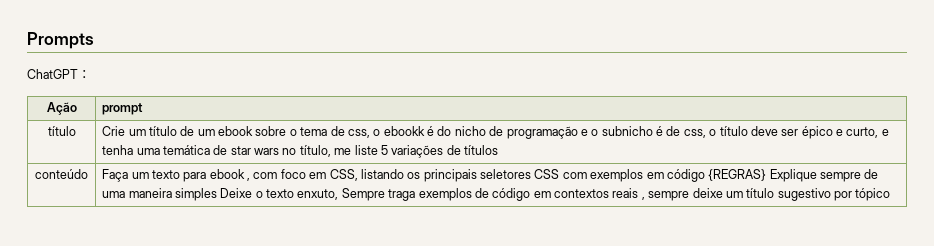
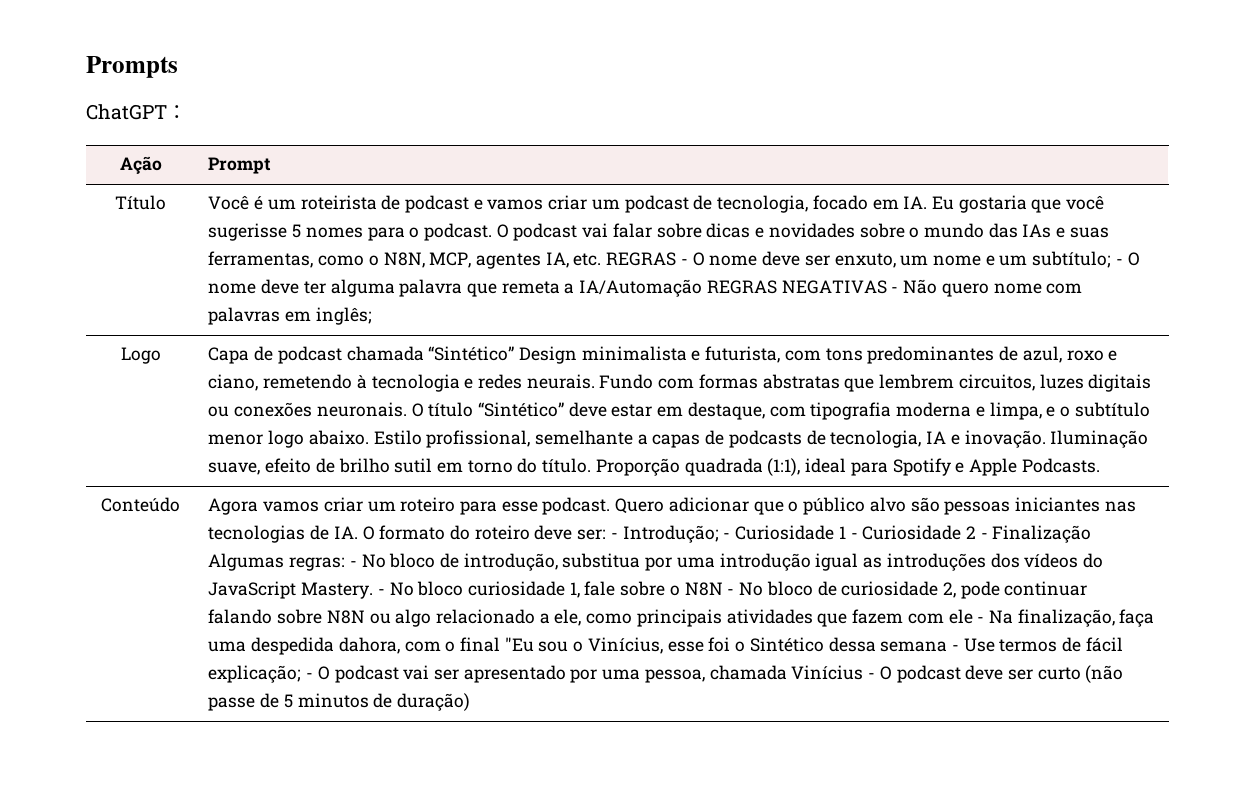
[102,103,144,115] [47,126,76,136] [102,126,889,139] [102,145,499,158] [35,169,88,179] [102,169,879,182] [102,188,891,201] prompt // título | Crie um título de um ebook sobre o tema de css, o ebookk é do nicho de programação e o subnicho é de css, o título deve ser épico e curto, e tenha uma temática de star wars no título, me liste 5 variações de títulos // conteúdo | Faça um texto para ebook , com foco em CSS, listando os principais seletores CSS com exemplos em código {REGRAS} Explique sempre de uma maneira simples Deixe o texto enxuto, Sempre traga exemplos de código em contextos reais , sempre deixe um título sugestivo por tópico -> [208,157,272,174] [115,195,166,210] [208,195,1105,213] [208,223,1109,241] [208,251,1140,269] [208,279,1083,297] [208,307,372,325] [120,347,161,364] [208,346,1118,364] [208,374,1152,392] [208,402,1150,420] [208,430,1149,448] [208,458,1100,476] [101,497,180,512] [208,497,1136,515] [208,525,1092,543] [208,553,1103,571] [208,581,1088,599] [208,609,1155,627] [208,637,1123,655] [208,665,1124,683] [208,693,470,711] Prompt // Título | Você é um roteirista de podcast e vamos criar um podcast de tecnologia, focado em IA. Eu gostaria que você sugerisse 5 nomes para o podcast. O podcast vai falar sobre dicas e novidades sobre o mundo das IAs e suas ferramentas, como o N8N, MCP, agentes IA, etc. REGRAS - O nome deve ser enxuto, um nome e um subtítulo; - O nome deve ter alguma palavra que remeta a IA/Automação REGRAS NEGATIVAS - Não quero nome com palavras em inglês; // Logo | Capa de podcast chamada “Sintético” Design minimalista e futurista, com tons predominantes de azul, roxo e ciano, remetendo à tecnologia e redes neurais. Fundo com formas abstratas que lembrem circuitos, luzes digitais ou conexões neuronais. O título “Sintético” deve estar em destaque, com tipografia moderna e limpa, e o subtítulo menor logo abaixo. Estilo profissional, semelhante a capas de podcasts de tecnologia, IA e inovação. Iluminação suave, efeito de brilho sutil em torno do título. Proporção quadrada (1:1), ideal para Spotify e Apple Podcasts. // Conteúdo | Agora vamos criar um roteiro para esse podcast. Quero adicionar que o público alvo são pessoas iniciantes nas tecnologias de IA. O formato do roteiro deve ser: - Introdução; - Curiosidade 1 - Curiosidade 2 - Finalização Algumas regras: - No bloco de introdução, substitua por uma introdução igual as introduções dos vídeos do JavaScript Mastery. - No bloco curiosidade 1, fale sobre o N8N - No bloco de curiosidade 2, pode continuar falando sobre N8N ou algo relacionado a ele, como principais atividades que fazem com ele - Na finalização, faça uma despedida dahora, com o final "Eu sou o Vinícius, esse foi o Sintético dessa semana - Use termos de fácil explicação; - O podcast vai ser apresentado por uma pessoa, chamada Vinícius - O podcast deve ser curto (não passe de 5 minutos de duração)

